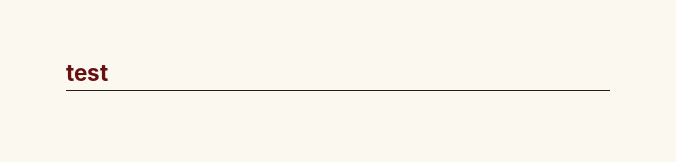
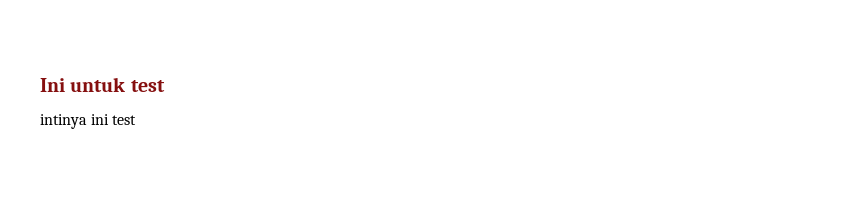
[66,65,108,81] test -> [40,77,165,92] [40,114,137,129] Ini untuk test // intinya ini test

